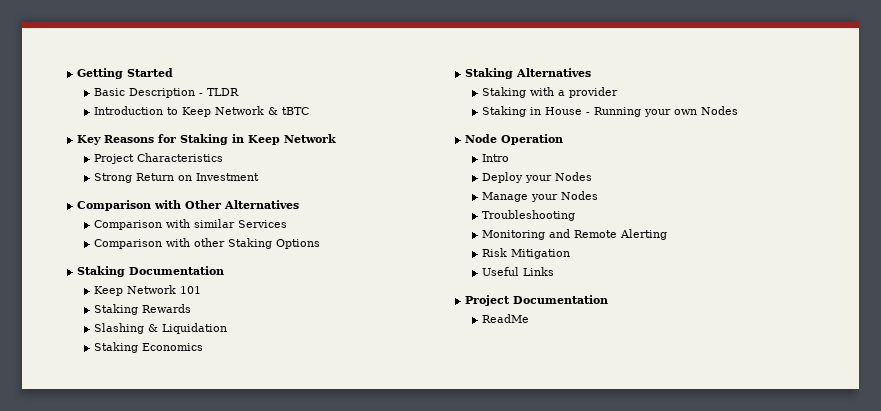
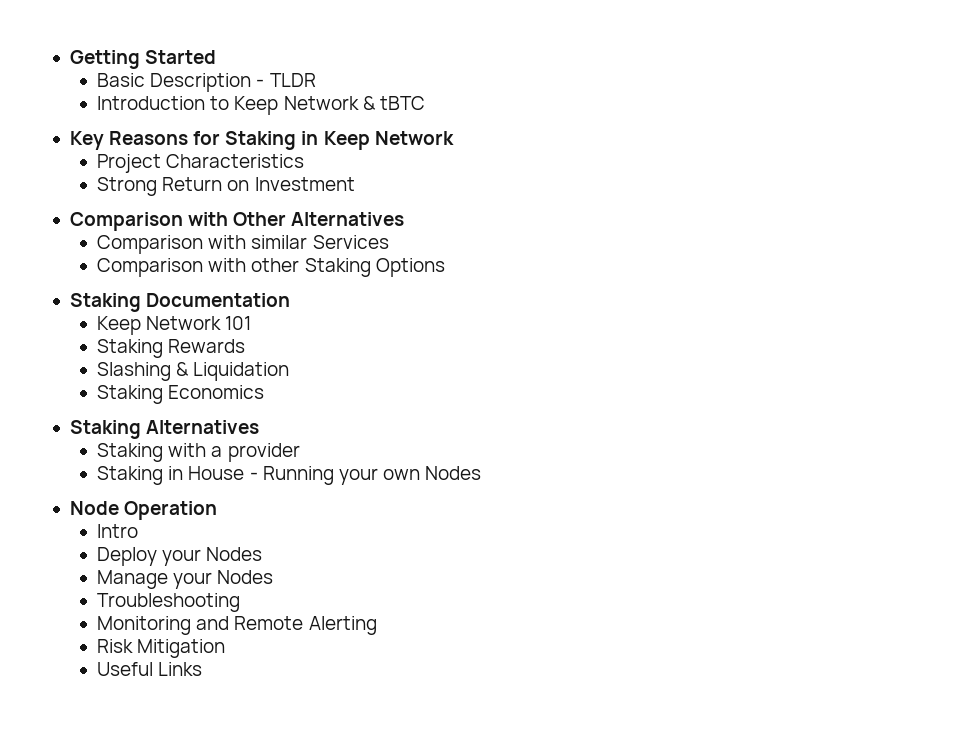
[465,295,609,306] [481,314,529,323] // Project Documentation // ReadMe -> (203, 669) none

